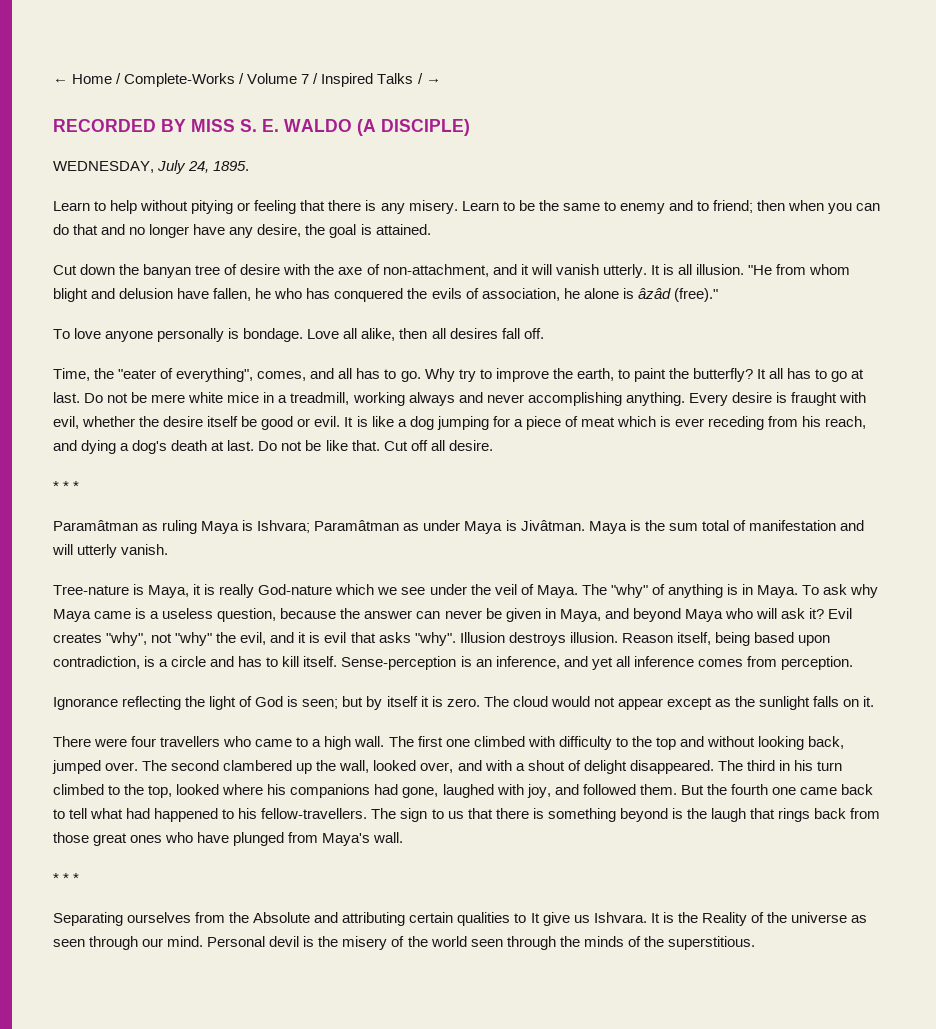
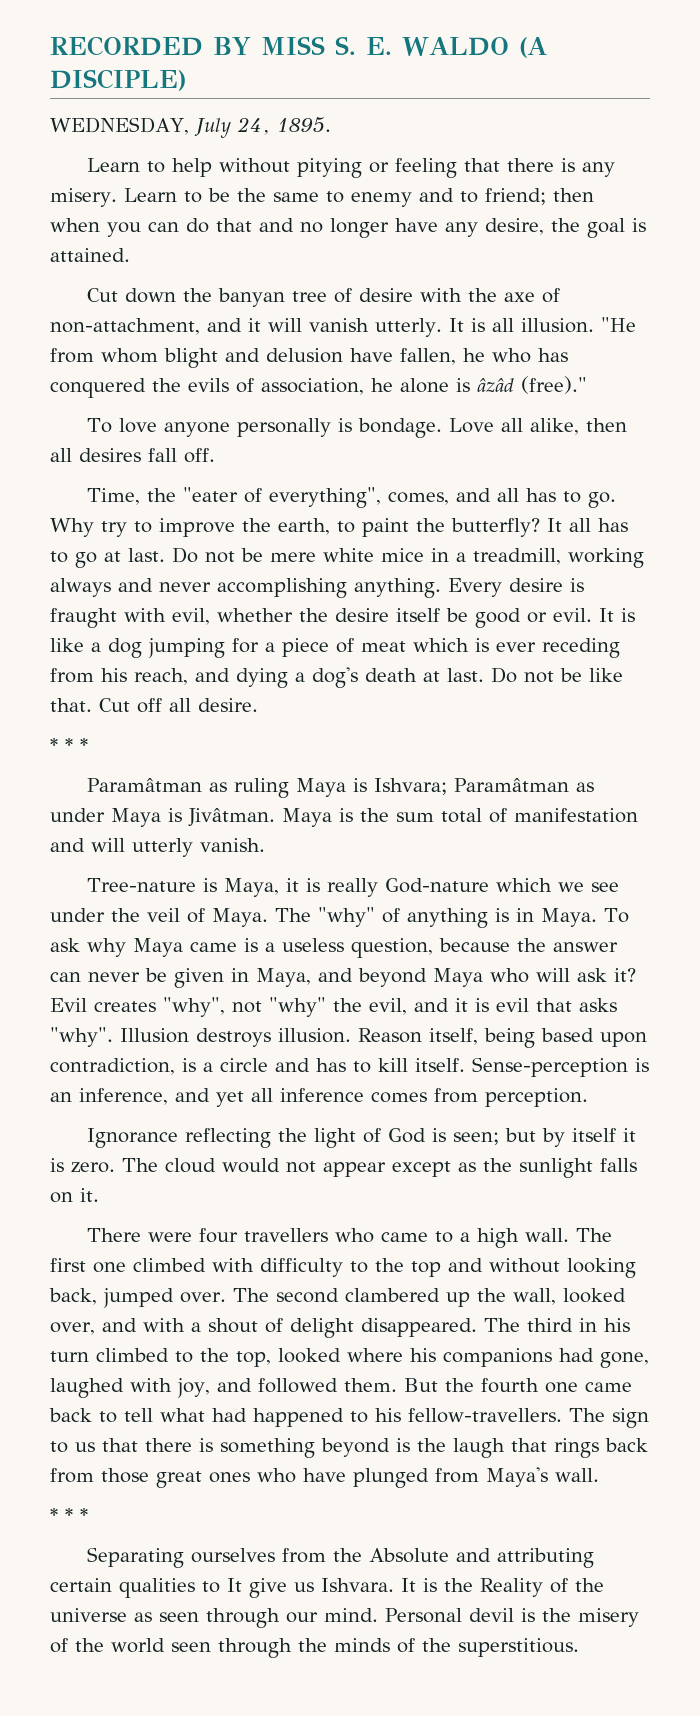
[53,73,441,87] ← Home / Complete-Works / Volume 7 / Inspired Talks / → // -> (50, 46) none

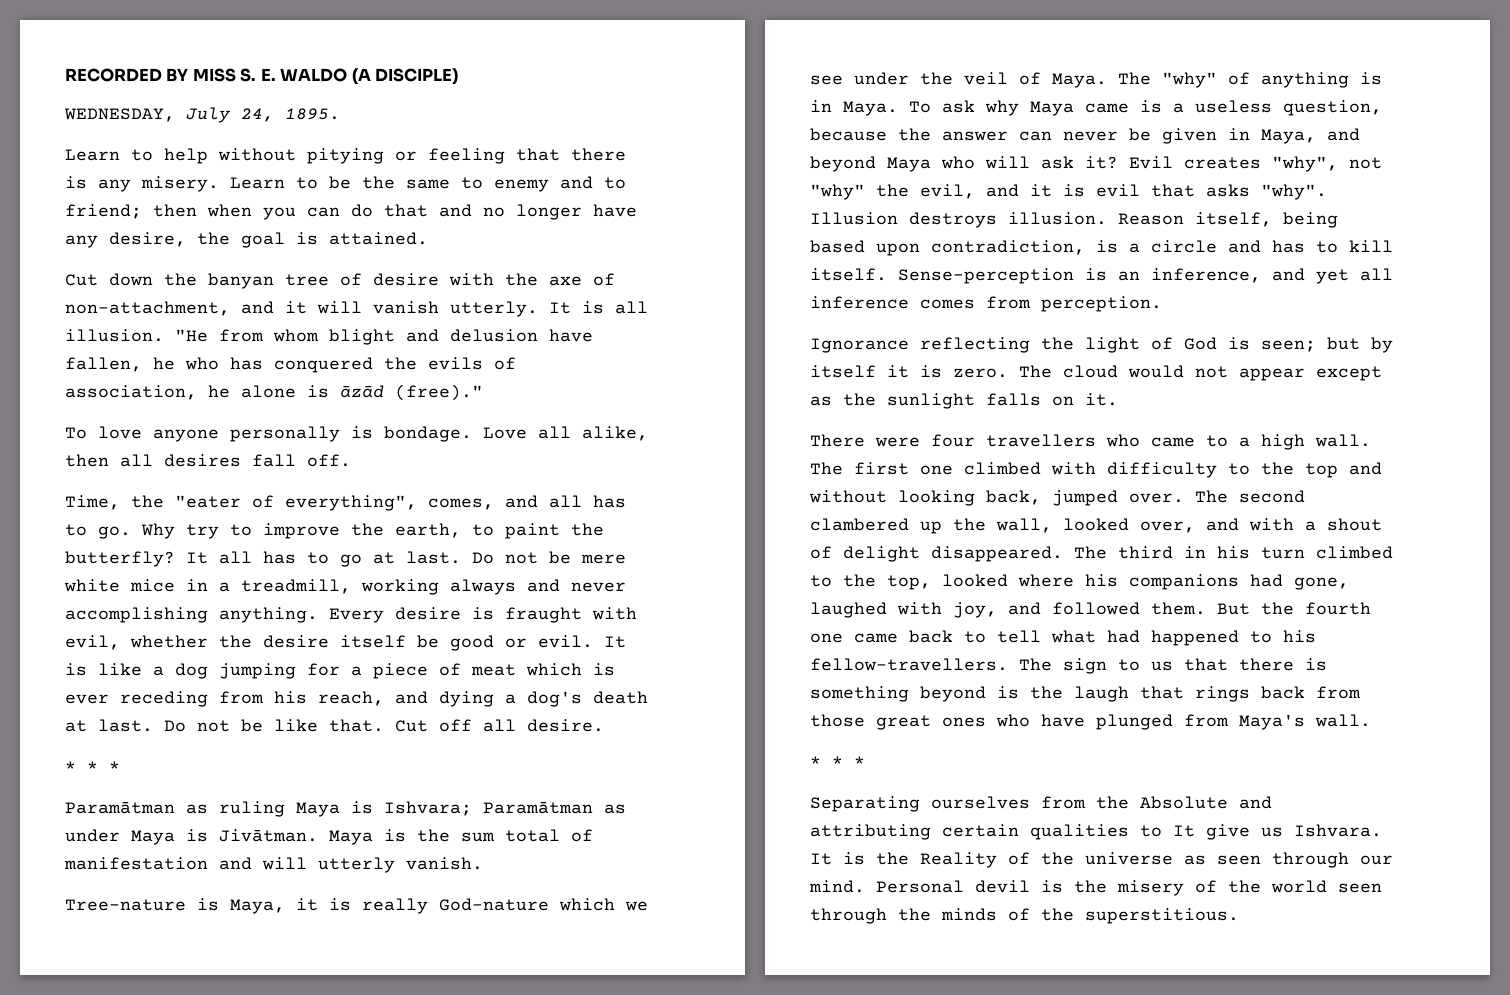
[477,378,514,392] âzâd -> [340,385,384,398] āzād
[87,777,203,792] Paramâtman -> [65,802,175,814] Paramātman
[454,777,570,792] Paramâtman -> [483,802,593,814] Paramātman
[188,807,275,827] Jivâtman. -> [219,829,318,842] Jivātman.

